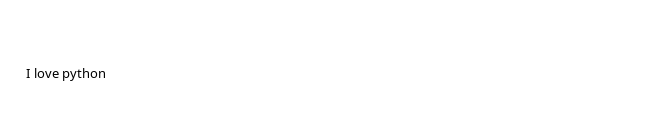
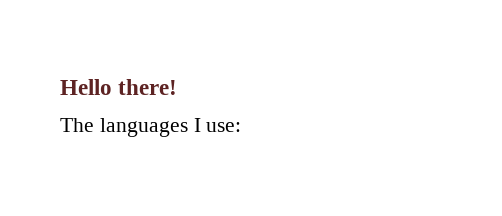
[26,68,107,81] I love python -> [60,79,178,95] [60,118,242,137] Hello there! // The languages I use:

